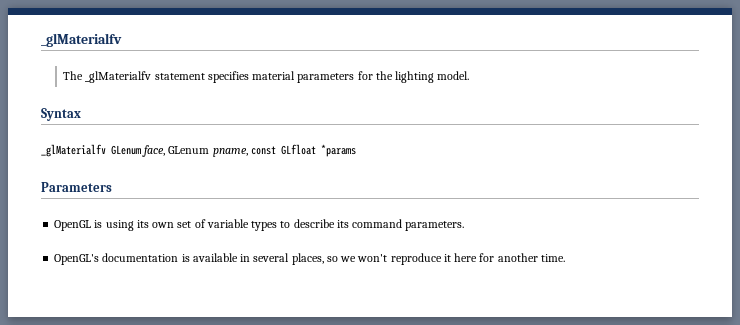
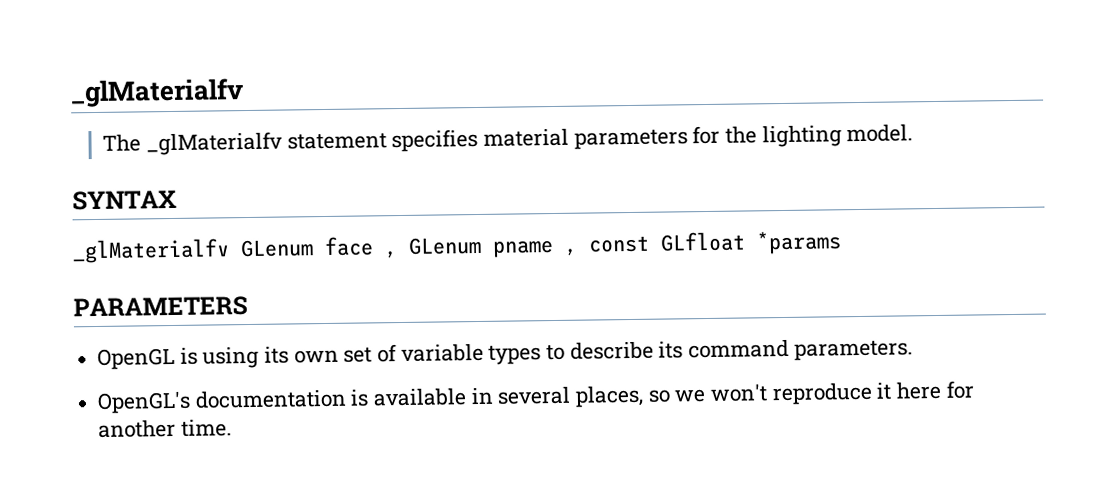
[41,108,81,121] Syntax -> [72,189,177,211] SYNTAX
[142,145,248,157] face, GLenum pname, -> [324,236,578,259] face , GLenum pname ,
[41,182,112,192] Parameters -> [73,296,248,318] PARAMETERS

